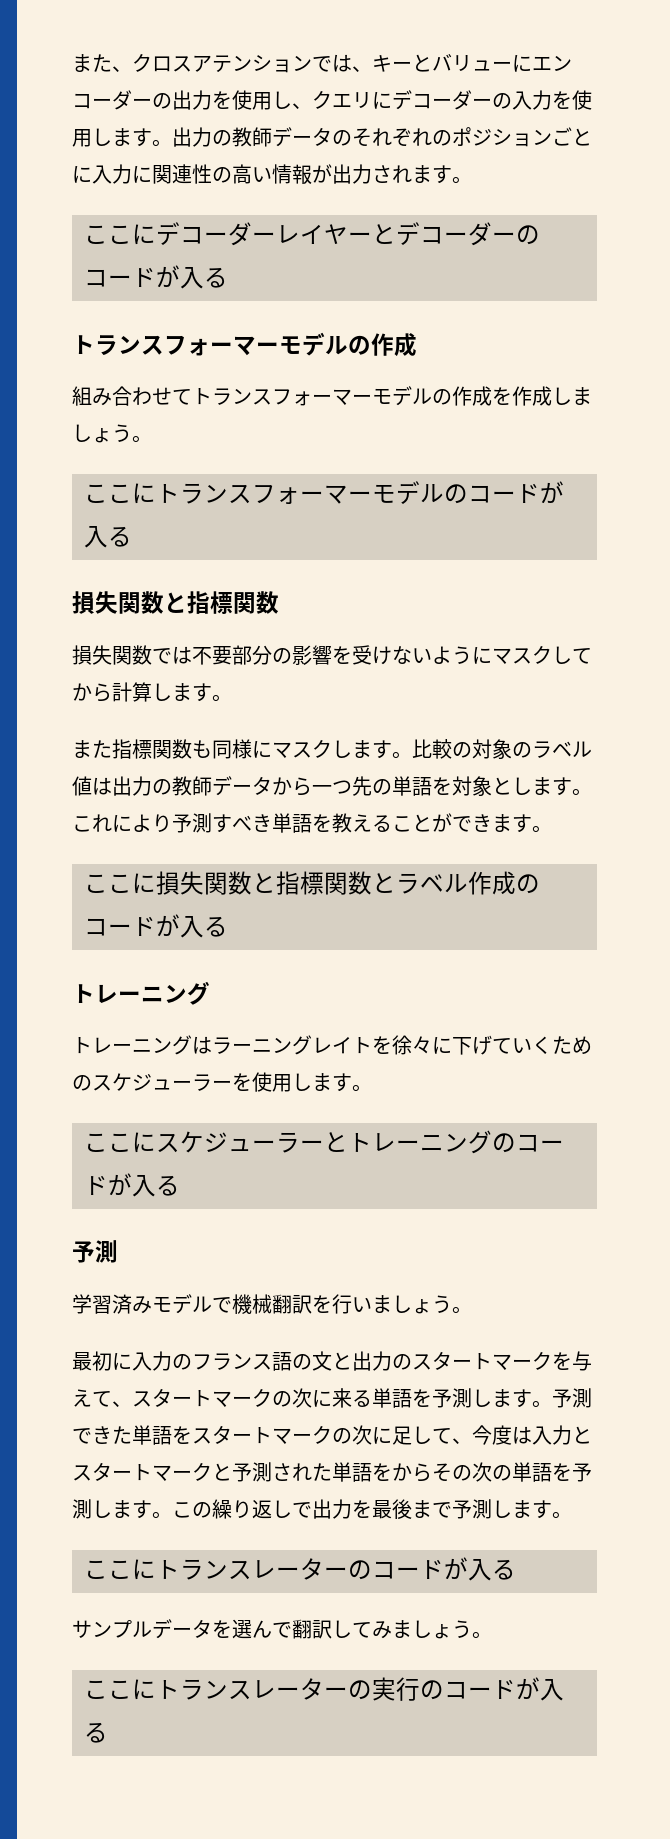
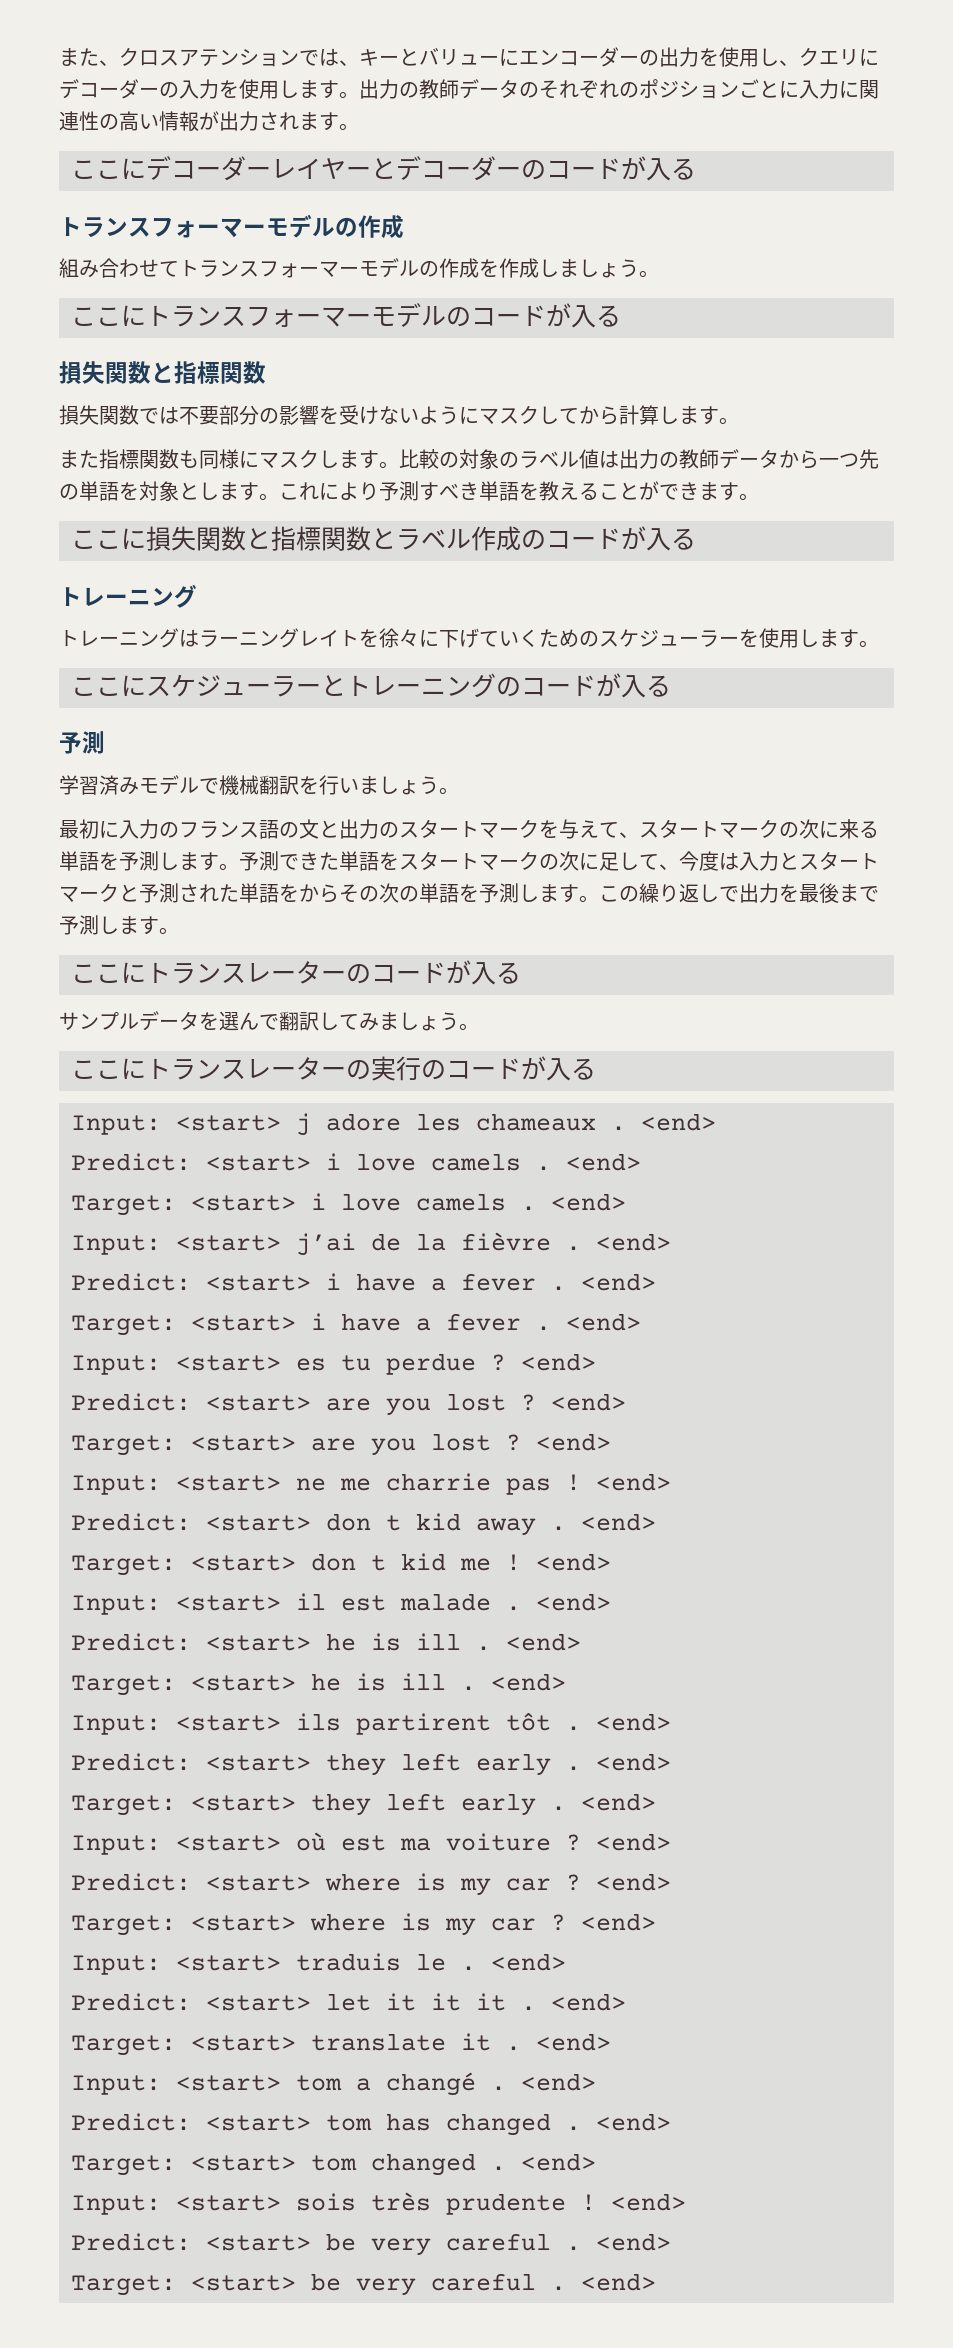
(108, 1732) none -> [71,1113,716,1136] [71,1153,641,1171] [71,1193,626,1216] [71,1232,671,1256] [71,1273,656,1291] [71,1313,641,1336] [71,1353,596,1375] [71,1393,626,1416] [71,1433,611,1456] [71,1473,671,1495] [71,1513,656,1536] [71,1553,611,1576] [71,1593,611,1615] [71,1633,581,1651] [71,1673,566,1696] [71,1712,671,1735] [71,1753,671,1776] [71,1793,656,1816] [71,1832,671,1855] [71,1873,671,1896] [71,1913,656,1936] [71,1953,566,1975] [71,1993,626,2011] [71,2033,611,2056] [71,2072,596,2096] [71,2113,671,2136] [71,2153,596,2176] [71,2192,686,2215] [71,2233,671,2256] [71,2273,656,2296] // Input: <start> j adore les chameaux . <end> // Predict: <start> i love camels . <end> // Target: <start> i love camels . <end> // Input: <start> j’ai de la fièvre . <end> // Predict: <start> i have a fever . <end> // Target: <start> i have a fever . <end> // Input: <start> es tu perdue ? <end> // Predict: <start> are you lost ? <end> // Target: <start> are you lost ? <end> // Input: <start> ne me charrie pas ! <end> // Predict: <start> don t kid away . <end> // Target: <start> don t kid me ! <end> // Input: <start> il est malade . <end> // Predict: <start> he is ill . <end> // Target: <start> he is ill . <end> // Input: <start> ils partirent tôt . <end> // Predict: <start> they left early . <end> // Target: <start> they left early . <end> // Input: <start> où est ma voiture ? <end> // Predict: <start> where is my car ? <end> // Target: <start> where is my car ? <end> // Input: <start> traduis le . <end> // Predict: <start> let it it it . <end> // Target: <start> translate it . <end> // Input: <start> tom a changé . <end> // Predict: <start> tom has changed . <end> // Target: <start> tom changed . <end> // Input: <start> sois très prudente ! <end> // Predict: <start> be very careful . <end> // Target: <start> be very careful . <end>

